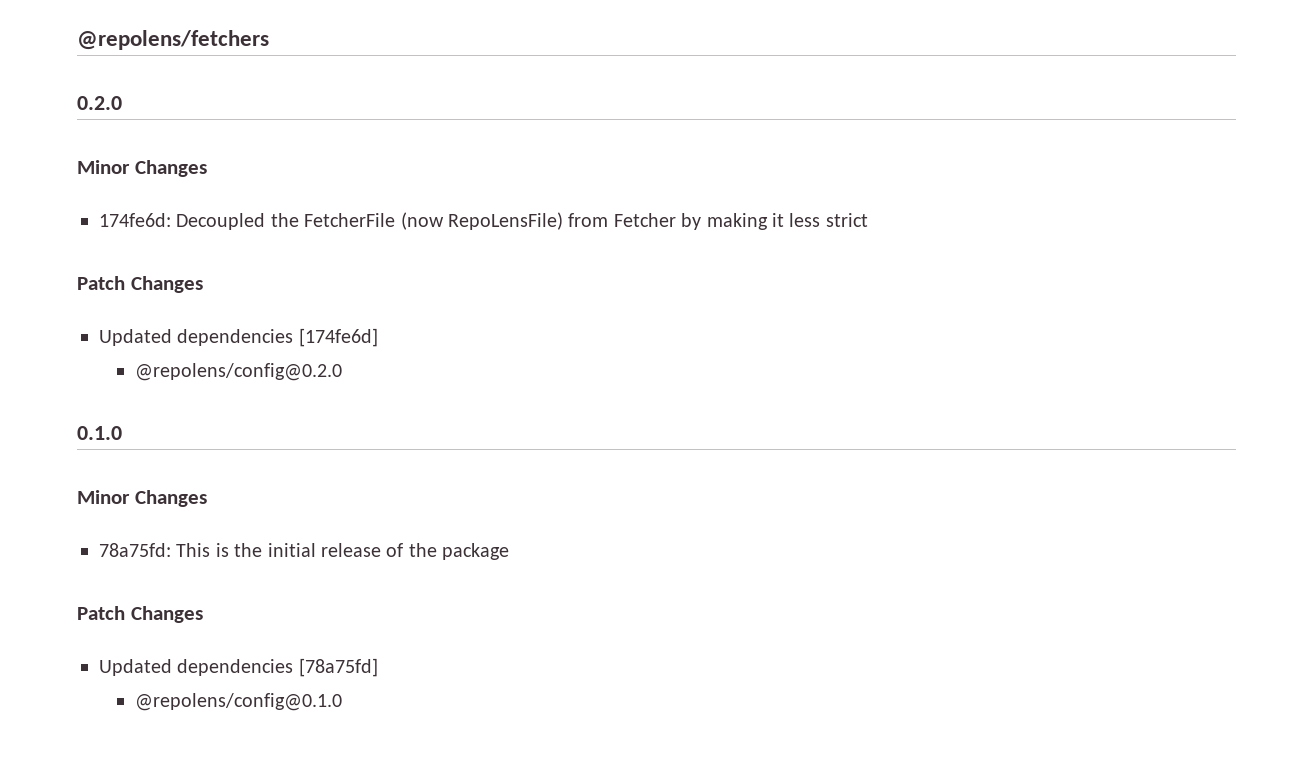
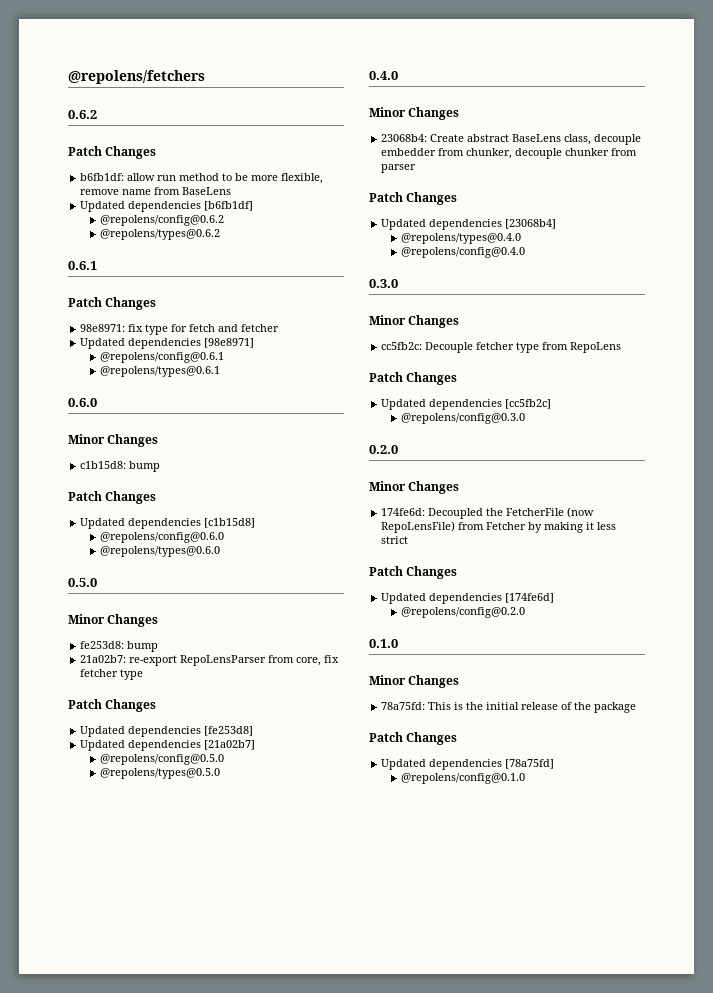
(269, 40) none -> [68,110,97,119] [68,146,157,159] [80,173,324,184] [80,187,232,195] [80,201,254,212] [99,215,224,226] [99,229,220,240] [68,261,97,270] [68,297,157,310] [80,324,280,335] [80,338,255,349] [99,352,224,363] [99,366,220,377] [68,398,97,407] [68,434,159,447] [80,461,161,472] [68,491,157,504] [80,518,256,529] [99,532,224,543] [99,546,220,557] [68,578,97,587] [68,614,159,627] [80,641,159,652] [80,655,340,666] [80,669,144,680] [68,699,157,712] [80,726,254,737] [80,740,256,751] [99,754,224,765] [99,768,220,779] [369,71,398,80] [369,107,460,120] [381,134,642,145] [381,148,638,159] [381,164,417,173] [369,192,458,205] [381,219,557,230] [400,233,521,244] [400,247,525,258] [369,279,398,288] [369,315,460,328] [381,342,622,353] [369,372,458,385] [381,399,552,410] [400,413,525,424] // 0.6.2 // Patch Changes // b6fb1df: allow run method to be more flexible, remove name from BaseLens // Updated dependencies [b6fb1df] // @repolens/config@0.6.2 // @repolens/types@0.6.2 // 0.6.1 // Patch Changes // 98e8971: fix type for fetch and fetcher // Updated dependencies [98e8971] // @repolens/config@0.6.1 // @repolens/types@0.6.1 // 0.6.0 // Minor Changes // c1b15d8: bump // Patch Changes // Updated dependencies [c1b15d8] // @repolens/config@0.6.0 // @repolens/types@0.6.0 // 0.5.0 // Minor Changes // fe253d8: bump // 21a02b7: re-export RepoLensParser from core, fix fetcher type // Patch Changes // Updated dependencies [fe253d8] // Updated dependencies [21a02b7] // @repolens/config@0.5.0 // @repolens/types@0.5.0 // 0.4.0 // Minor Changes // 23068b4: Create abstract BaseLens class, decouple embedder from chunker, decouple chunker from parser // Patch Changes // Updated dependencies [23068b4] // @repolens/types@0.4.0 // @repolens/config@0.4.0 // 0.3.0 // Minor Changes // cc5fb2c: Decouple fetcher type from RepoLens // Patch Changes // Updated dependencies [cc5fb2c] // @repolens/config@0.3.0

